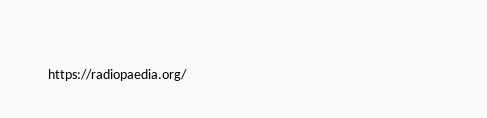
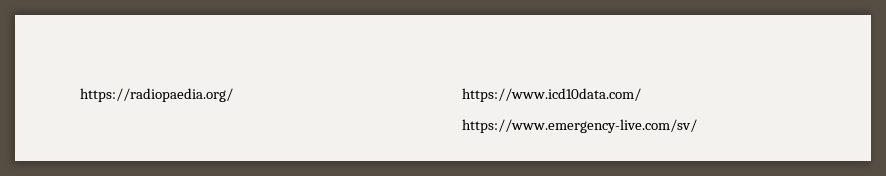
(187, 75) none -> [462,88,641,102] [462,119,697,133] // https://www.icd10data.com/ // https://www.emergency-live.com/sv/

